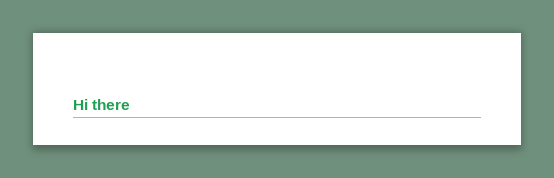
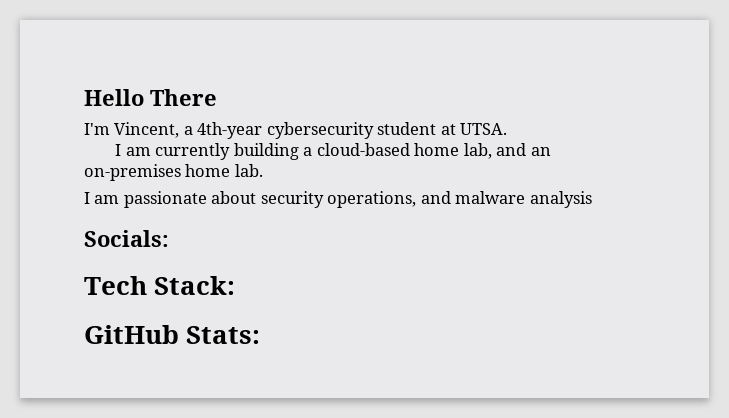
[73,99,131,110] Hi there -> [84,89,217,106] [84,122,508,139] [115,143,551,160] [84,164,263,181] [84,191,592,208] [84,230,169,247] [84,276,236,295] [84,325,261,344] Hello There // I'm Vincent, a 4th-year cybersecurity student at UTSA. // I am currently building a cloud-based home lab, and an on-premises home lab. // I am passionate about security operations, and malware analysis // Socials: // Tech Stack: // GitHub Stats:

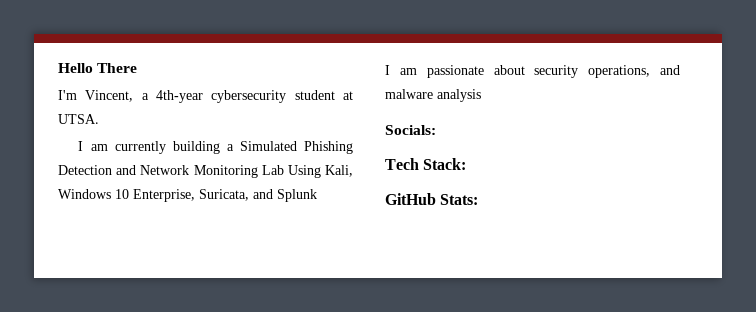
[316,143,551,159] [84,164,263,181] cloud-based home lab, and an on-premises home lab. -> [239,141,353,154] [58,165,353,178] [58,189,317,202] Simulated Phishing Detection and Network Monitoring Lab Using Kali, Windows 10 Enterprise, Suricata, and Splunk

